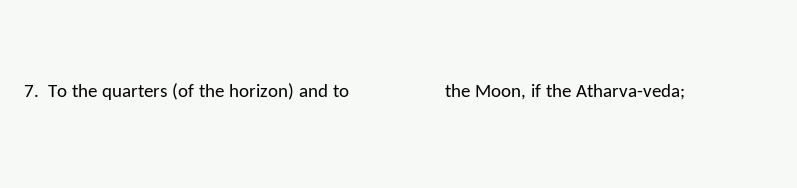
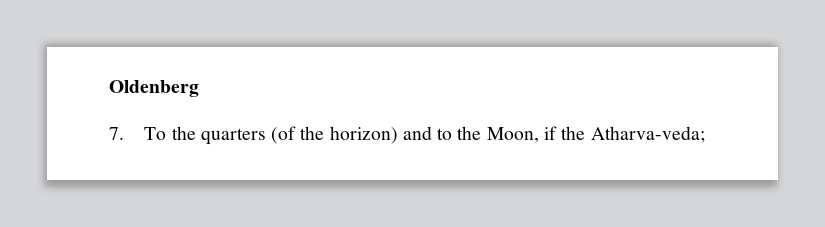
(24, 91) none -> [109,80,199,97] Oldenberg //

